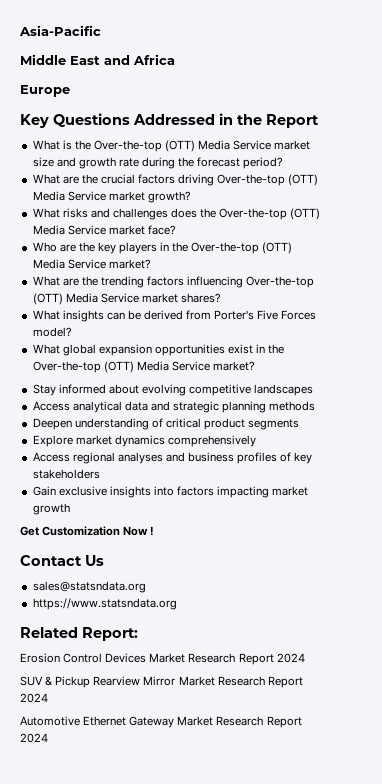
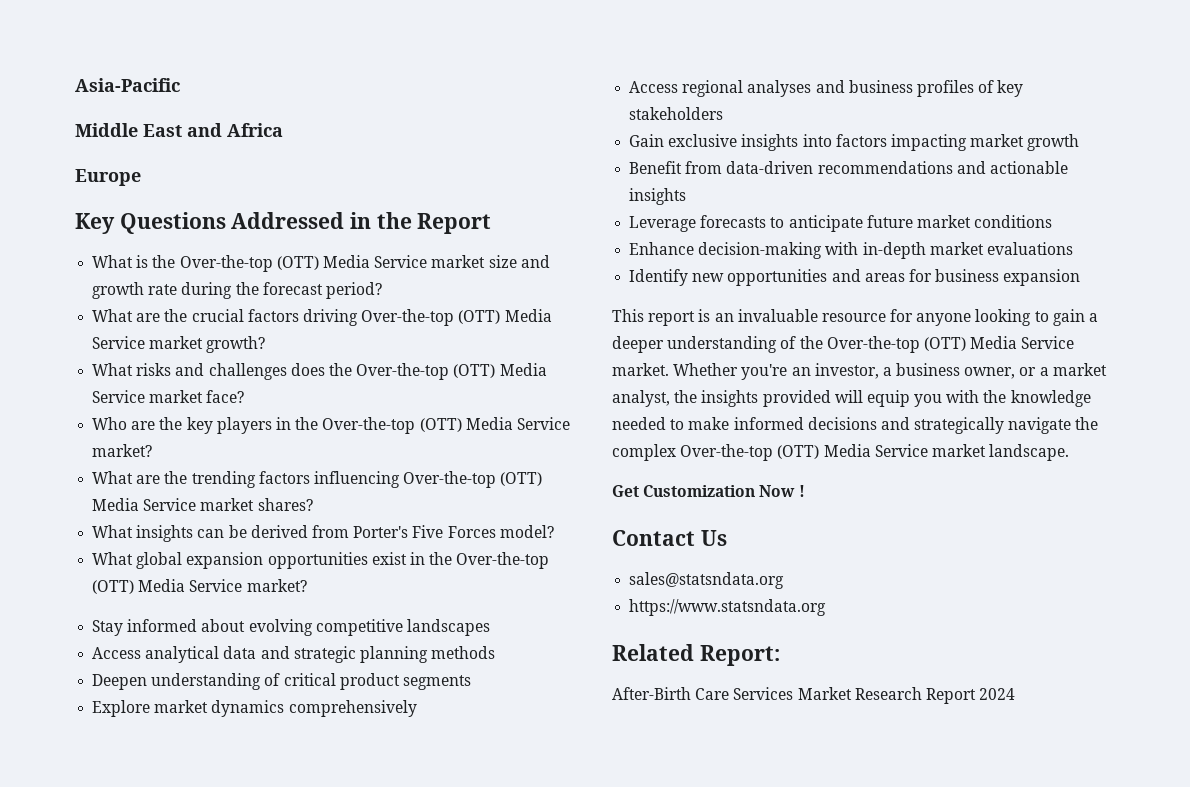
(70, 509) none -> [629,161,1068,174] [629,188,687,205] [629,215,1053,232] [629,242,1073,259] [629,269,1081,286] [612,309,1099,326] [612,336,1075,353] [612,363,1107,380] [612,390,1091,407] [612,417,1099,434] [612,444,1070,461] // Benefit from data-driven recommendations and actionable insights // Leverage forecasts to anticipate future market conditions // Enhance decision-making with in-depth market evaluations // Identify new opportunities and areas for business expansion // This report is an invaluable resource for anyone looking to gain a deeper understanding of the Over-the-top (OTT) Media Service market. Whether you're an investor, a business owner, or a market analyst, the insights provided will equip you with the knowledge needed to make informed decisions and strategically navigate the complex Over-the-top (OTT) Media Service market landscape.
[20,653,305,665] [20,676,303,688] [20,693,48,703] [20,716,302,728] [20,733,48,743] Erosion Control Devices Market Research Report 2024 // SUV & Pickup Rearview Mirror Market Research Report 2024 // Automotive Ethernet Gateway Market Research Report 2024 -> [612,687,1016,704] After-Birth Care Services Market Research Report 2024

